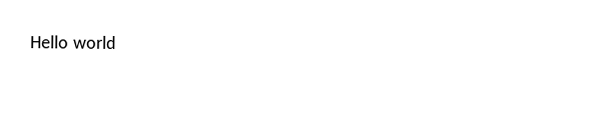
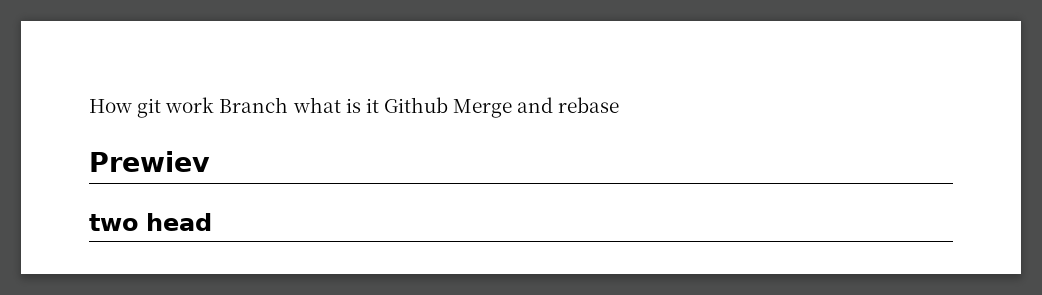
[30,35,116,50] Hello world -> [89,97,620,118] [89,151,210,172] [89,213,212,231] How git work Branch what is it Github Merge and rebase // Prewiev // two head

